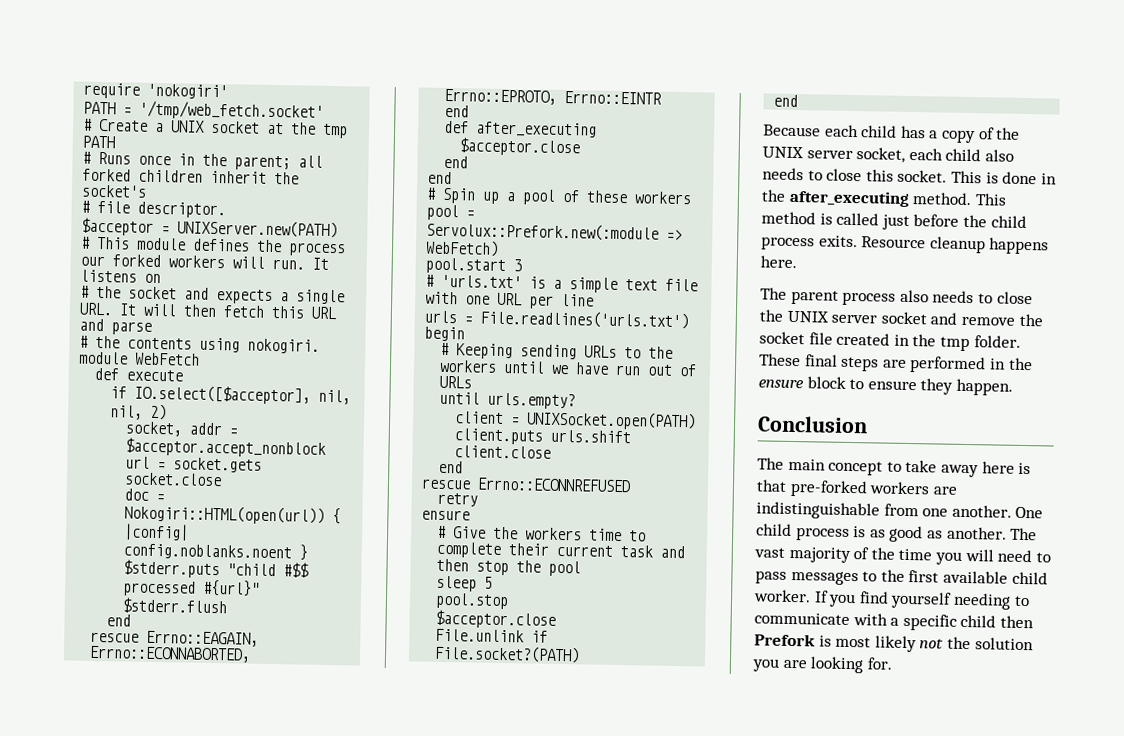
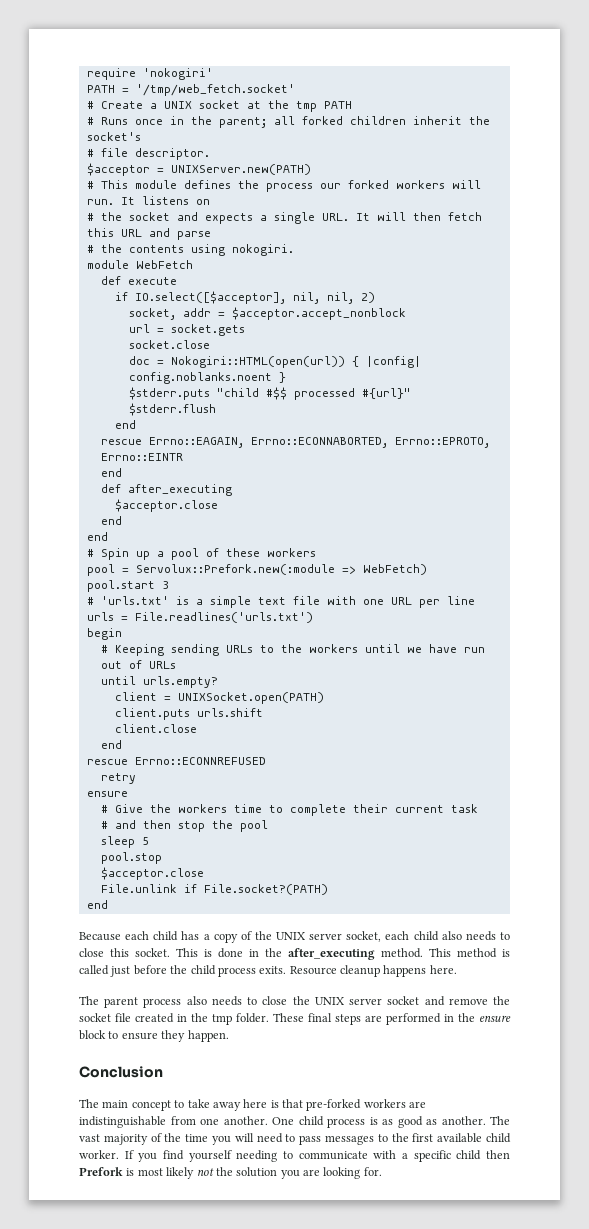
(654, 551) none -> [100,821,108,829] // #

